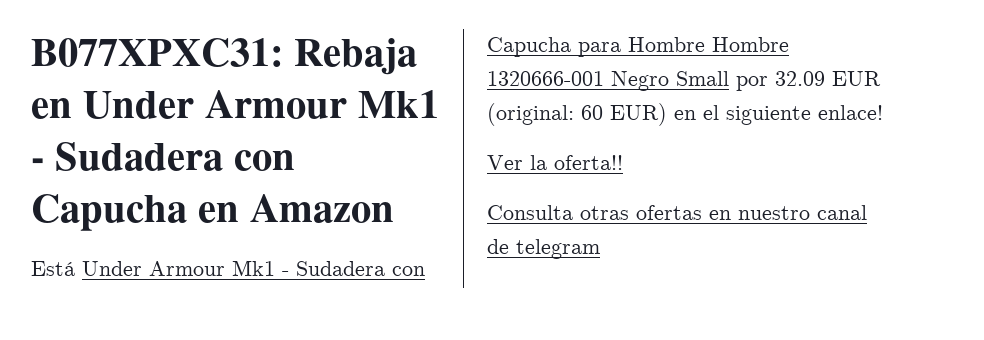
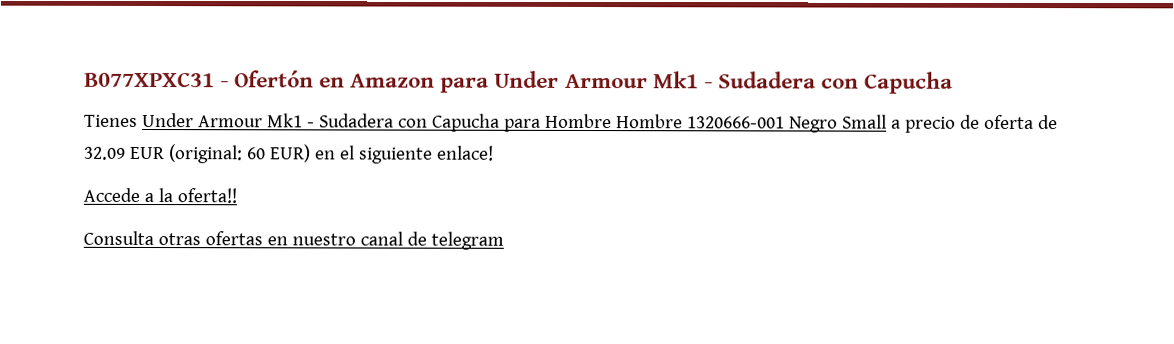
[31,38,417,75] [31,90,439,119] [31,142,295,171] [31,194,394,231] [31,261,75,276] B077XPXC31: Rebaja en Under Armour Mk1 - Sudadera con Capucha en Amazon // Está -> [84,70,953,94] [84,114,138,127] B077XPXC31 - Ofertón en Amazon para Under Armour Mk1 - Sudadera con Capucha // Tienes
[736,76,768,91] por -> [890,114,1058,133] a precio de oferta de
[487,155,523,170] Ver -> [83,187,154,203] Accede a

